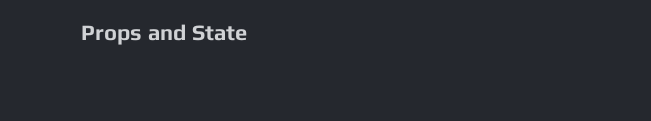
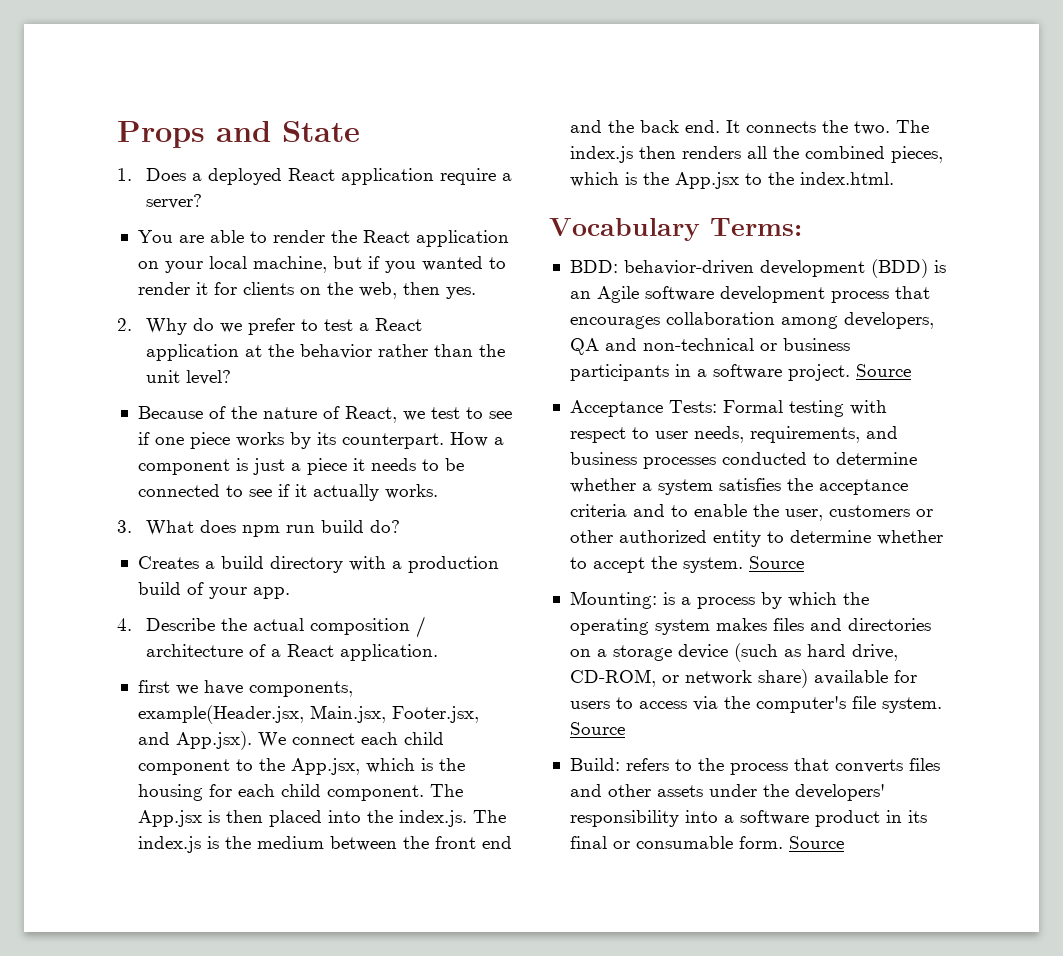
(247, 33) none -> [117,168,512,185] [145,194,202,209] [137,230,509,247] [137,256,506,273] [137,282,476,299] [117,318,422,335] [145,344,505,361] [145,370,231,385] [137,406,512,423] [137,432,504,449] [137,458,464,475] [137,484,438,501] [117,520,400,537] [137,556,499,573] [137,582,290,599] [117,616,426,638] [145,644,438,661] [137,680,353,697] [137,705,479,724] [137,731,444,750] [137,758,465,775] [137,784,463,801] [137,810,506,827] [137,836,512,853] [569,120,929,135] [569,146,943,163] [569,172,894,189] [549,218,802,241] [569,259,946,278] [569,286,930,303] [569,312,934,329] [569,338,850,355] [569,364,911,381] [569,400,887,417] [569,426,898,443] [569,452,917,469] [569,478,908,495] [569,504,933,521] [569,530,943,547] [569,556,804,573] [569,591,869,609] [569,618,931,635] [569,643,898,662] [569,669,917,688] [569,696,942,713] [569,722,625,735] [569,758,940,775] [569,784,885,801] [569,810,927,827] [569,836,844,849] // 1. Does a deployed React application require a server? // You are able to render the React application on your local machine, but if you wanted to render it for clients on the web, then yes. // 2. Why do we prefer to test a React application at the behavior rather than the unit level? // Because of the nature of React, we test to see if one piece works by its counterpart. How a component is just a piece it needs to be connected to see if it actually works. // 3. What does npm run build do? // Creates a build directory with a production build of your app. // 4. Describe the actual composition / architecture of a React application. // first we have components, example(Header.jsx, Main.jsx, Footer.jsx, and App.jsx). We connect each child component to the App.jsx, which is the housing for each child component. The App.jsx is then placed into the index.js. The index.js is the medium between the front end and the back end. It connects the two. The index.js then renders all the combined pieces, which is the App.jsx to the index.html. // Vocabulary Terms: // BDD: behavior-driven development (BDD) is an Agile software development process that encourages collaboration among developers, QA and non-technical or business participants in a software project. Source // Acceptance Tests: Formal testing with respect to user needs, requirements, and business processes conducted to determine whether a system satisfies the acceptance criteria and to enable the user, customers or other authorized entity to determine whether to accept the system. Source // Mounting: is a process by which the operating system makes files and directories on a storage device (such as hard drive, CD-ROM, or network share) available for users to access via the computer's file system. Source // Build: refers to the process that converts files and other assets under the developers' responsibility into a software product in its final or consumable form. Source

